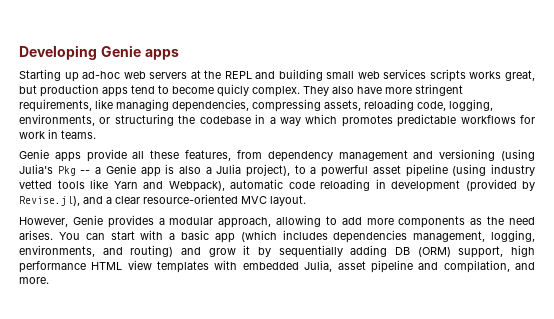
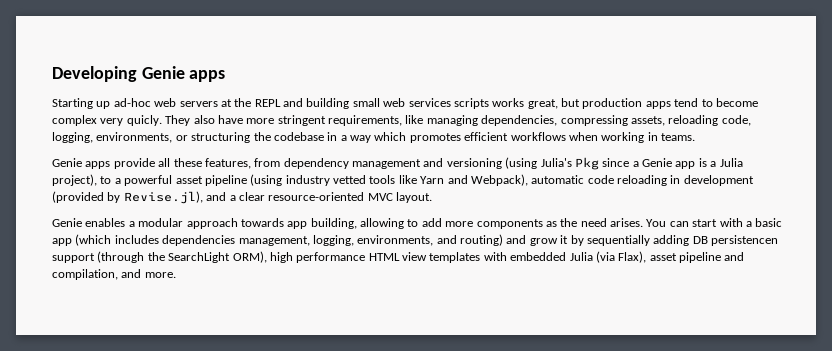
[217,84,300,97] quicly complex. -> [52,115,162,126] complex very quicly.
[397,114,536,127] [19,131,45,139] predictable workflows for work -> [464,132,645,143] efficient workflows when working
[80,170,91,174] -- -> [602,158,630,167] since
[178,166,201,174] also -> (707, 162) none
[19,215,272,228] However, Genie provides a modular approach, -> [52,218,357,229] Genie enables a modular approach towards app building,
[417,246,504,258] (ORM) support, -> [711,235,778,246] [52,251,267,263] persistencen support (through the SearchLight ORM),
[304,260,333,272] Julia, -> [569,251,647,263] Julia (via Flax),

